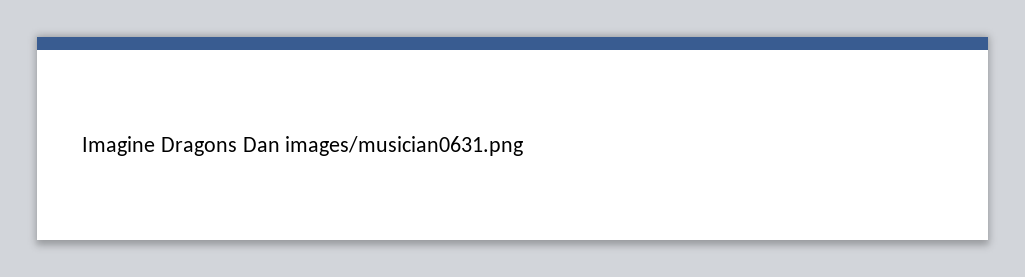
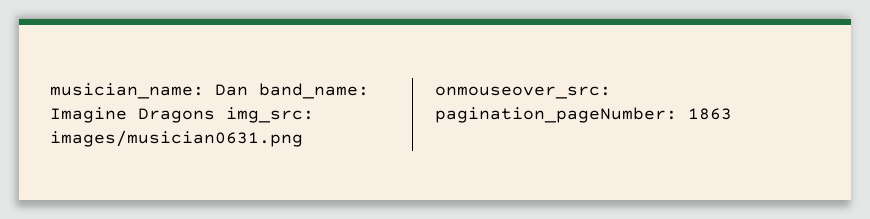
[82,136,524,156] Imagine Dragons Dan images/musician0631.png -> [50,83,369,99] [50,107,314,123] [50,130,303,147] [435,86,611,99] [435,107,732,123] musician_name: Dan band_name: Imagine Dragons img_src: images/musician0631.png onmouseover_src: pagination_pageNumber: 1863

